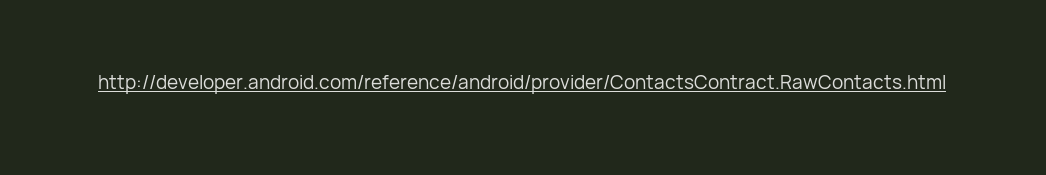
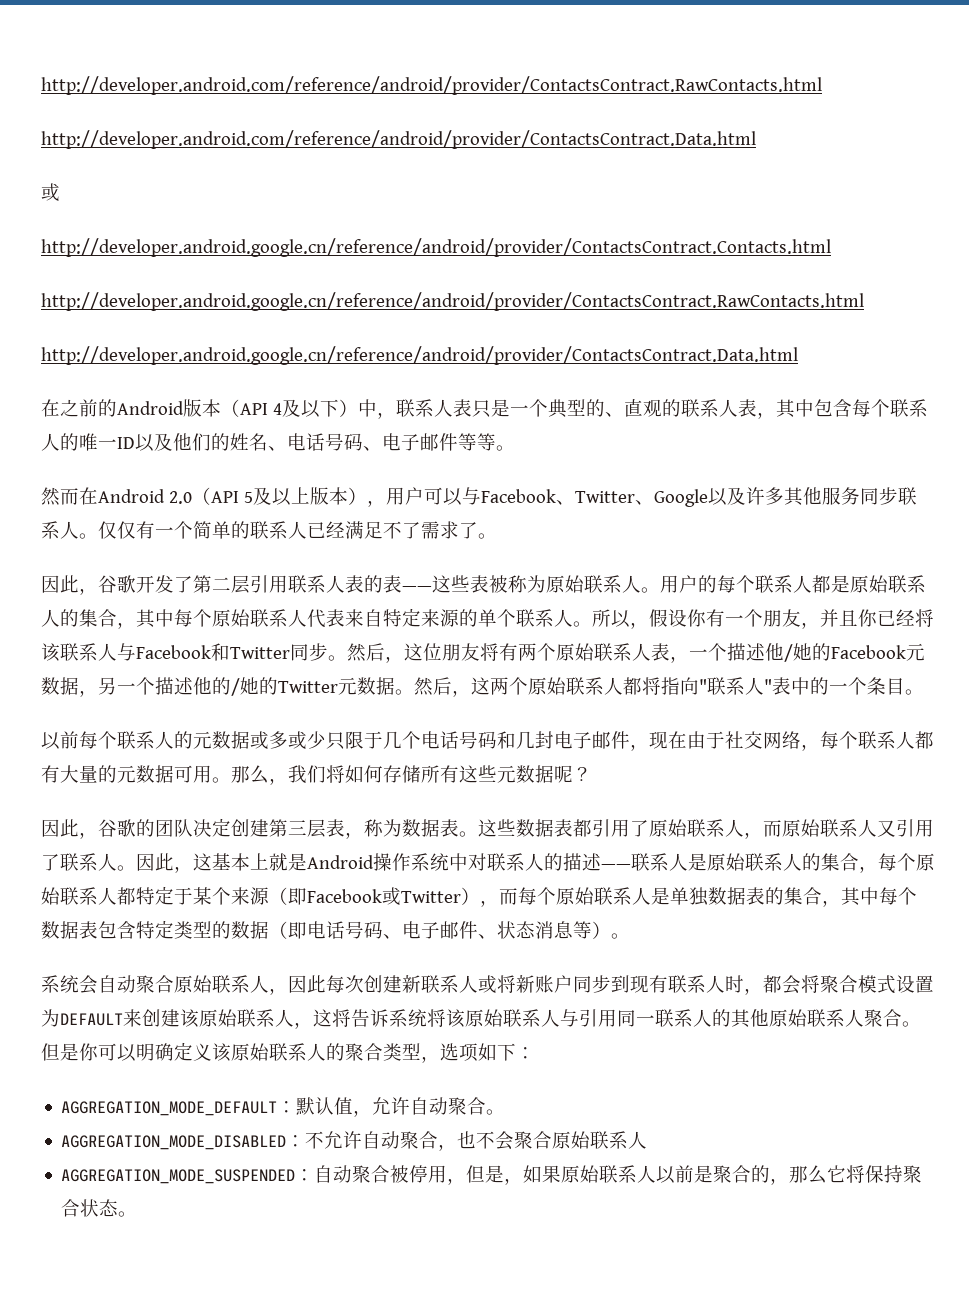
(946, 84) none -> [41,130,756,149] [41,183,60,201] [41,238,831,257] [41,292,864,311] [41,346,798,365] [41,399,928,419] [41,433,515,452] [41,487,917,507] [41,521,497,539] [41,575,926,595] [41,608,934,629] [41,643,925,663] [41,677,924,697] [41,731,934,751] [41,765,592,785] [41,818,934,839] [41,853,935,873] [41,886,917,907] [41,920,630,939] [41,975,934,995] [41,1009,921,1029] [41,1042,535,1063] [61,1097,506,1117] [61,1131,648,1151] [61,1165,923,1185] [61,1199,138,1217] // http://developer.android.com/reference/android/provider/ContactsContract.Data.html // 或 // http://developer.android.google.cn/reference/android/provider/ContactsContract.Contacts.html // http://developer.android.google.cn/reference/android/provider/ContactsContract.RawContacts.html // http://developer.android.google.cn/reference/android/provider/ContactsContract.Data.html // 在之前的Android版本（API 4及以下）中，联系人表只是一个典型的、直观的联系人表，其中包含每个联系人的唯一ID以及他们的姓名、电话号码、电子邮件等等。 // 然而在Android 2.0（API 5及以上版本），用户可以与Facebook、Twitter、Google以及许多其他服务同步联系人。仅仅有一个简单的联系人已经满足不了需求了。 // 因此，谷歌开发了第二层引用联系人表的表——这些表被称为原始联系人。用户的每个联系人都是原始联系人的集合，其中每个原始联系人代表来自特定来源的单个联系人。所以，假设你有一个朋友，并且你已经将该联系人与Facebook和Twitter同步。然后，这位朋友将有两个原始联系人表，一个描述他/她的Facebook元数据，另一个描述他的/她的Twitter元数据。然后，这两个原始联系人都将指向"联系人"表中的一个条目。 // 以前每个联系人的元数据或多或少只限于几个电话号码和几封电子邮件，现在由于社交网络，每个联系人都有大量的元数据可用。那么，我们将如何存储所有这些元数据呢？ // 因此，谷歌的团队决定创建第三层表，称为数据表。这些数据表都引用了原始联系人，而原始联系人又引用了联系人。因此，这基本上就是Android操作系统中对联系人的描述——联系人是原始联系人的集合，每个原始联系人都特定于某个来源（即Facebook或Twitter），而每个原始联系人是单独数据表的集合，其中每个数据表包含特定类型的数据（即电话号码、电子邮件、状态消息等）。 // 系统会自动聚合原始联系人，因此每次创建新联系人或将新账户同步到现有联系人时，都会将聚合模式设置为DEFAULT来创建该原始联系人，这将告诉系统将该原始联系人与引用同一联系人的其他原始联系人聚合。但是你可以明确定义该原始联系人的聚合类型，选项如下： // AGGREGATION_MODE_DEFAULT：默认值，允许自动聚合。 // AGGREGATION_MODE_DISABLED：不允许自动聚合，也不会聚合原始联系人 // AGGREGATION_MODE_SUSPENDED：自动聚合被停用，但是，如果原始联系人以前是聚合的，那么它将保持聚合状态。

